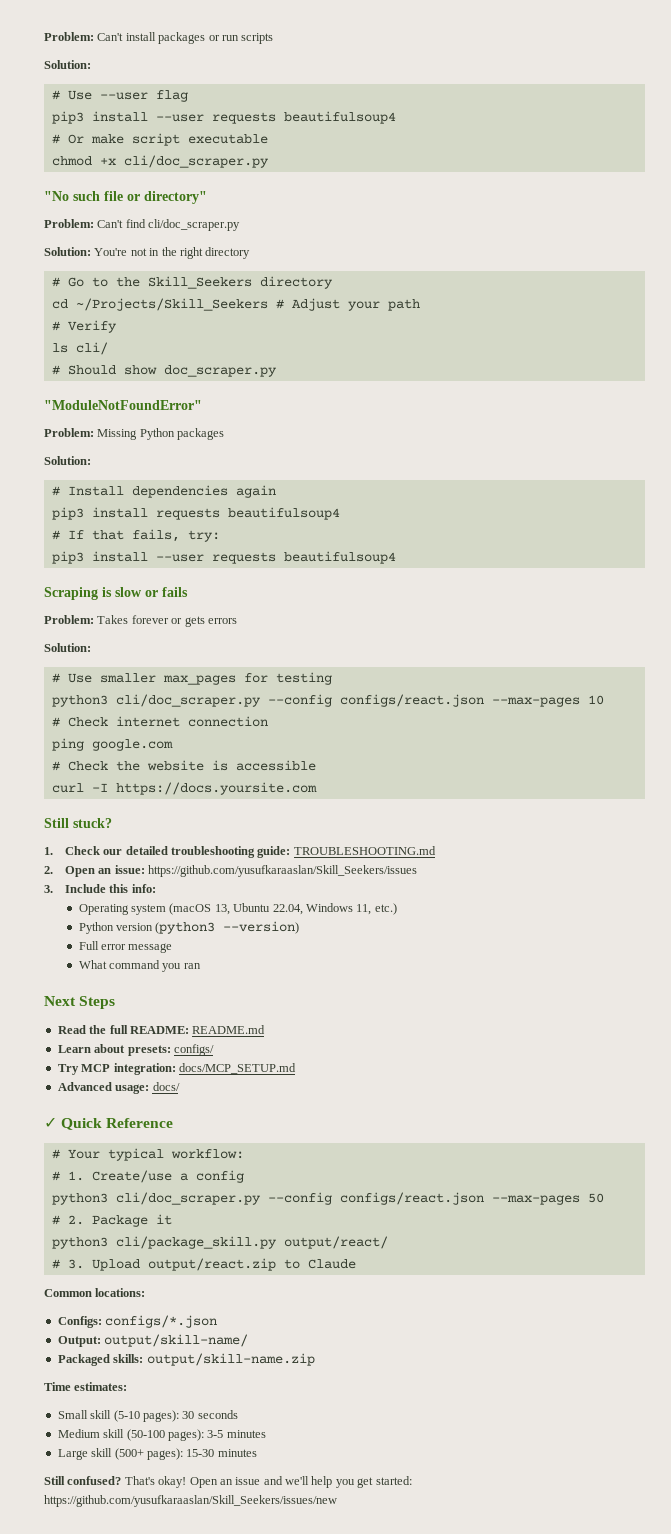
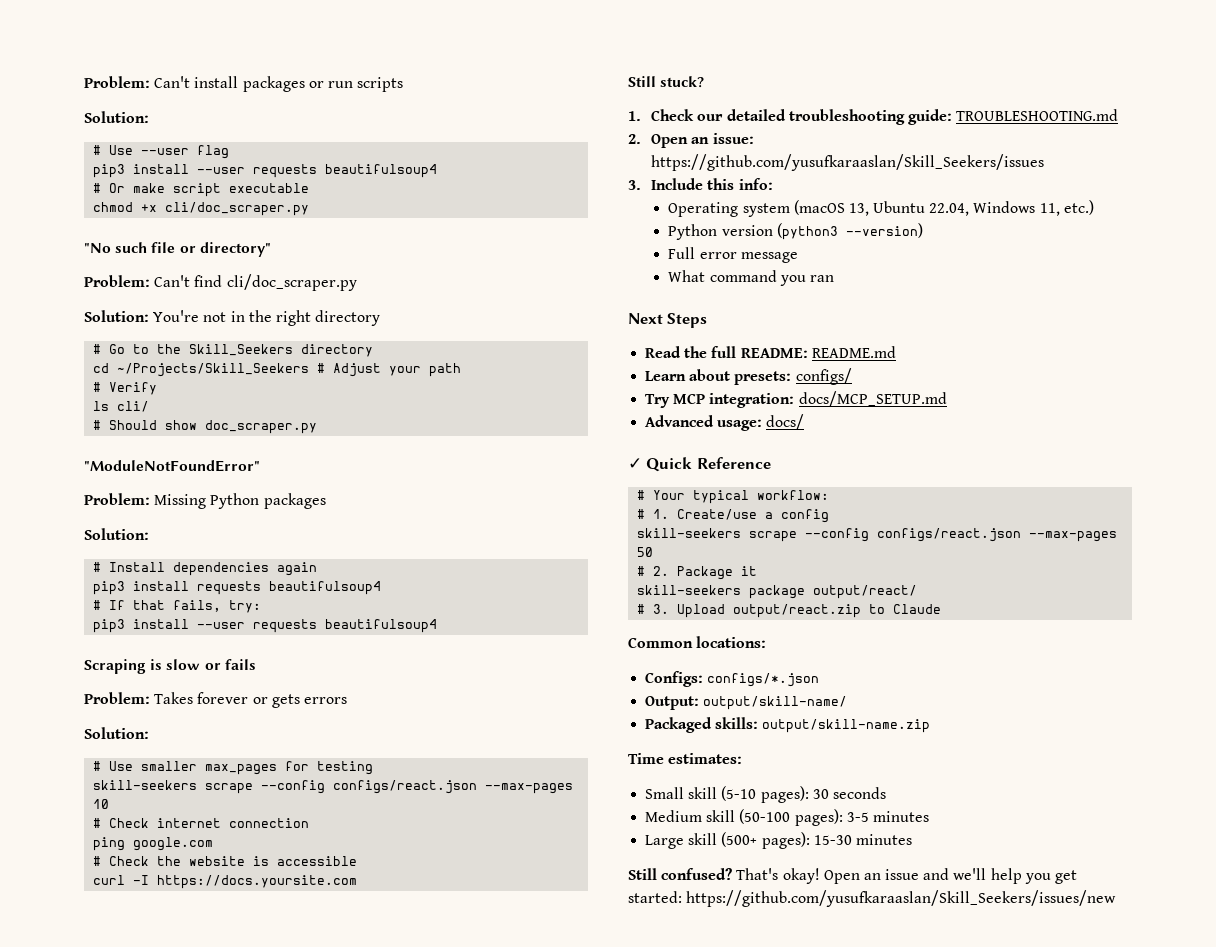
[51,694,261,707] python3 cli/doc_scraper.py -> [93,780,254,794] skill-seekers scrape
[51,1192,261,1205] python3 cli/doc_scraper.py -> [637,528,798,542] skill-seekers scrape
[51,1236,277,1249] python3 cli/package_skill.py -> [637,585,806,599] skill-seekers package

